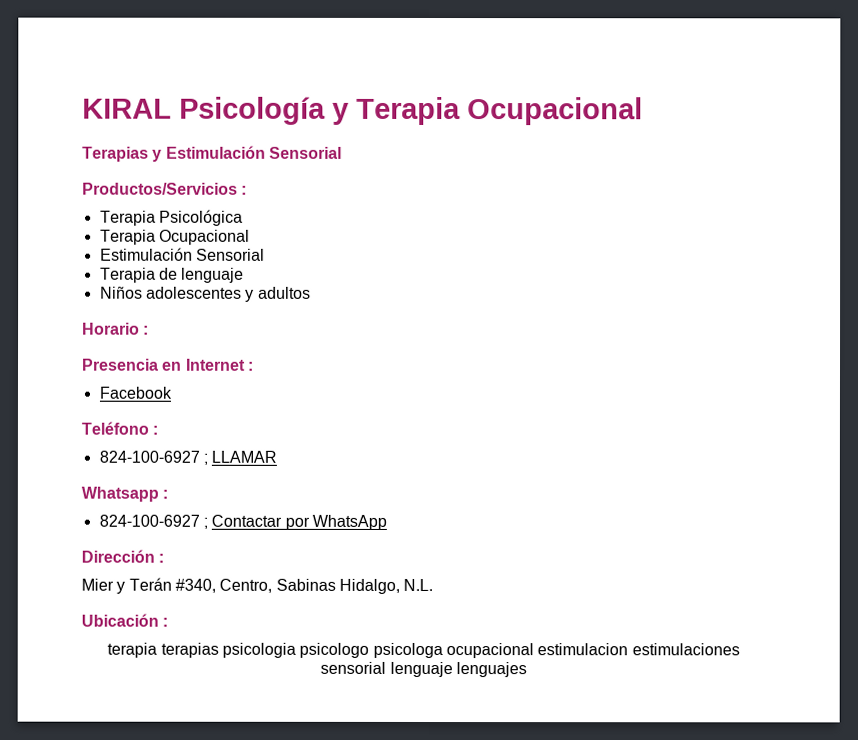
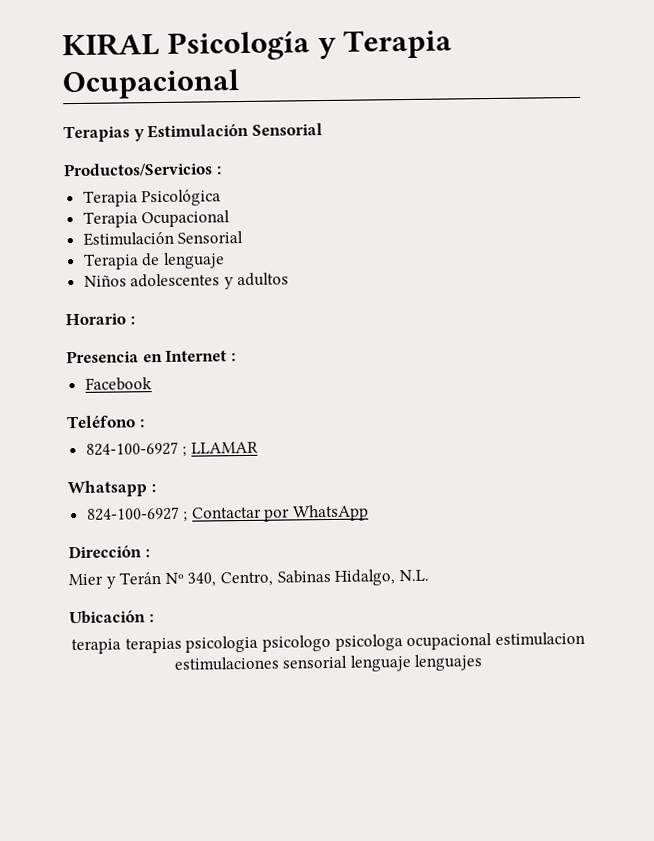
[174,578,216,593] #340, -> [164,572,217,587] Nº 340,

